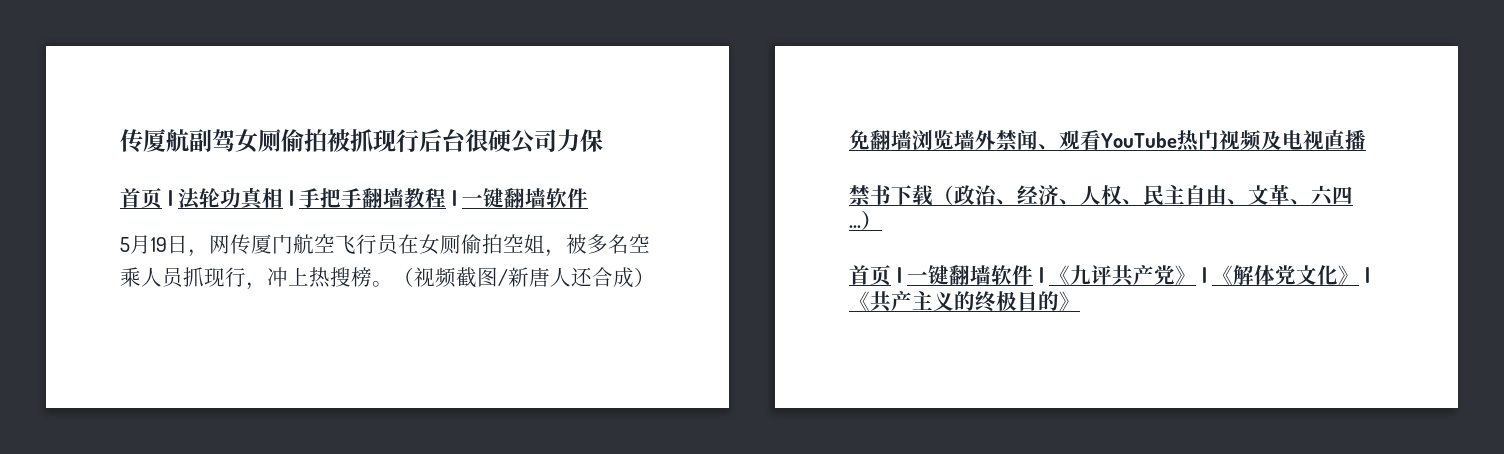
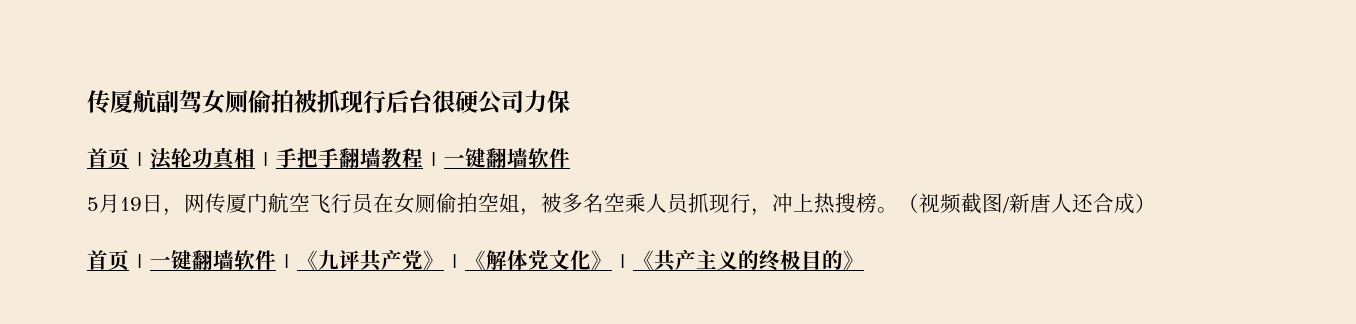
[849,129,1366,152] [849,184,1353,206] [849,210,882,230] // 免翻墙浏览墙外禁闻、观看YouTube热门视频及电视直播 // 禁书下载（政治、经济、人权、民主自由、文革、六四...） -> (1156, 203) none

